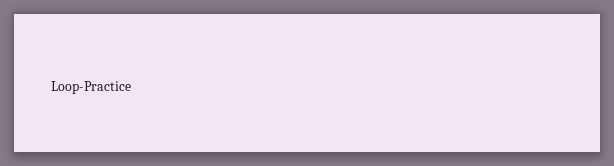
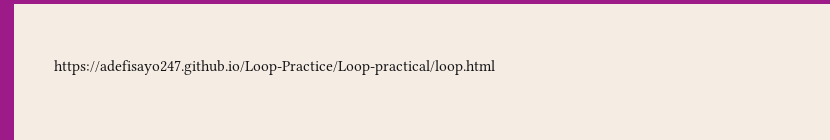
[51,81,131,94] Loop-Practice -> [54,60,495,75] https://adefisayo247.github.io/Loop-Practice/Loop-practical/loop.html

